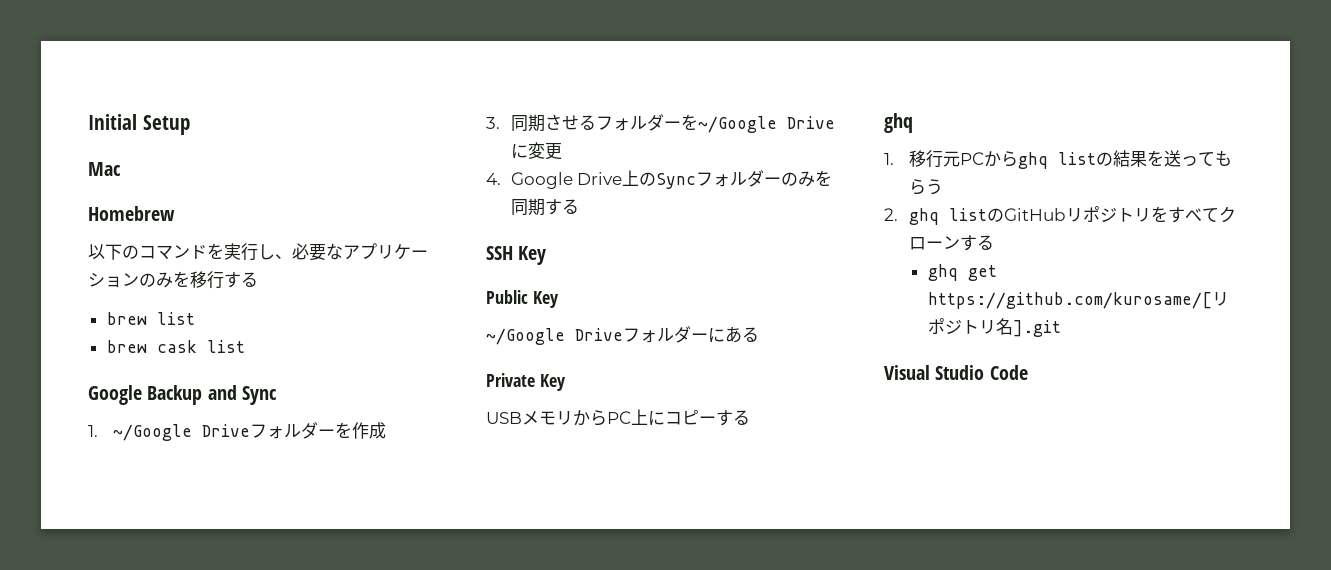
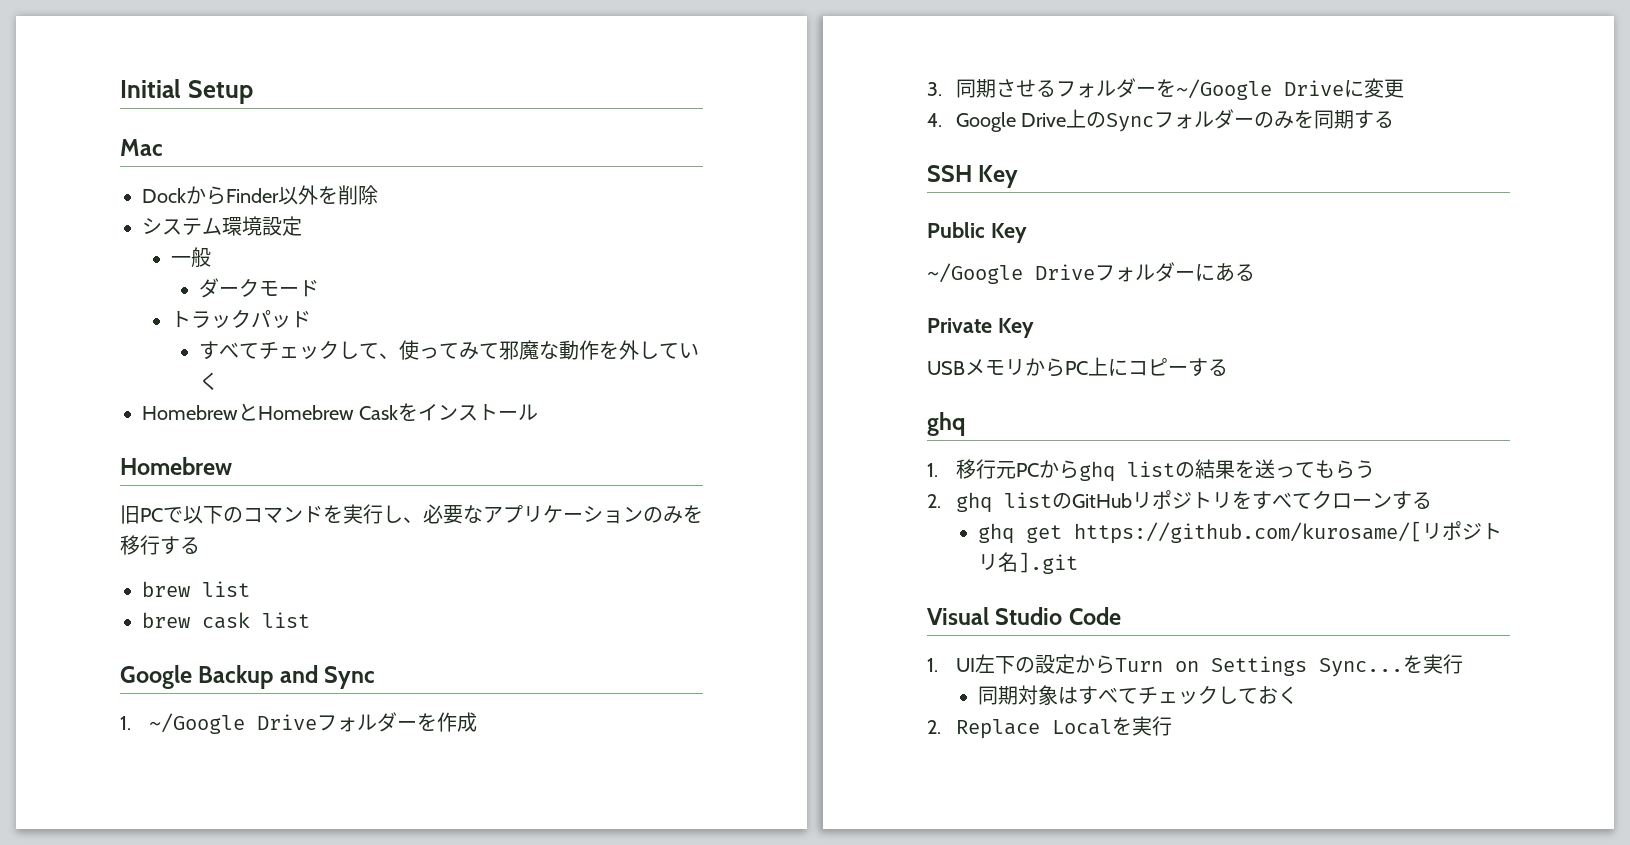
(121, 169) none -> [142,185,378,205] [142,216,302,236] [170,247,211,267] [199,278,320,298] [170,309,311,329] [199,340,700,360] [199,372,220,390] [142,403,539,421] // DockからFinder以外を削除 // システム環境設定 // 一般 // ダークモード // トラックパッド // すべてチェックして、使ってみて邪魔な動作を外していく // HomebrewとHomebrew Caskをインストール
(175, 213) none -> [120,505,183,524] 旧PCで
(1028, 372) none -> [927,654,1463,677] [977,685,1298,705] [927,716,1172,739] // 1. UI左下の設定からTurn on Settings Sync...を実行 // 同期対象はすべてチェックしておく // 2. Replace Localを実行

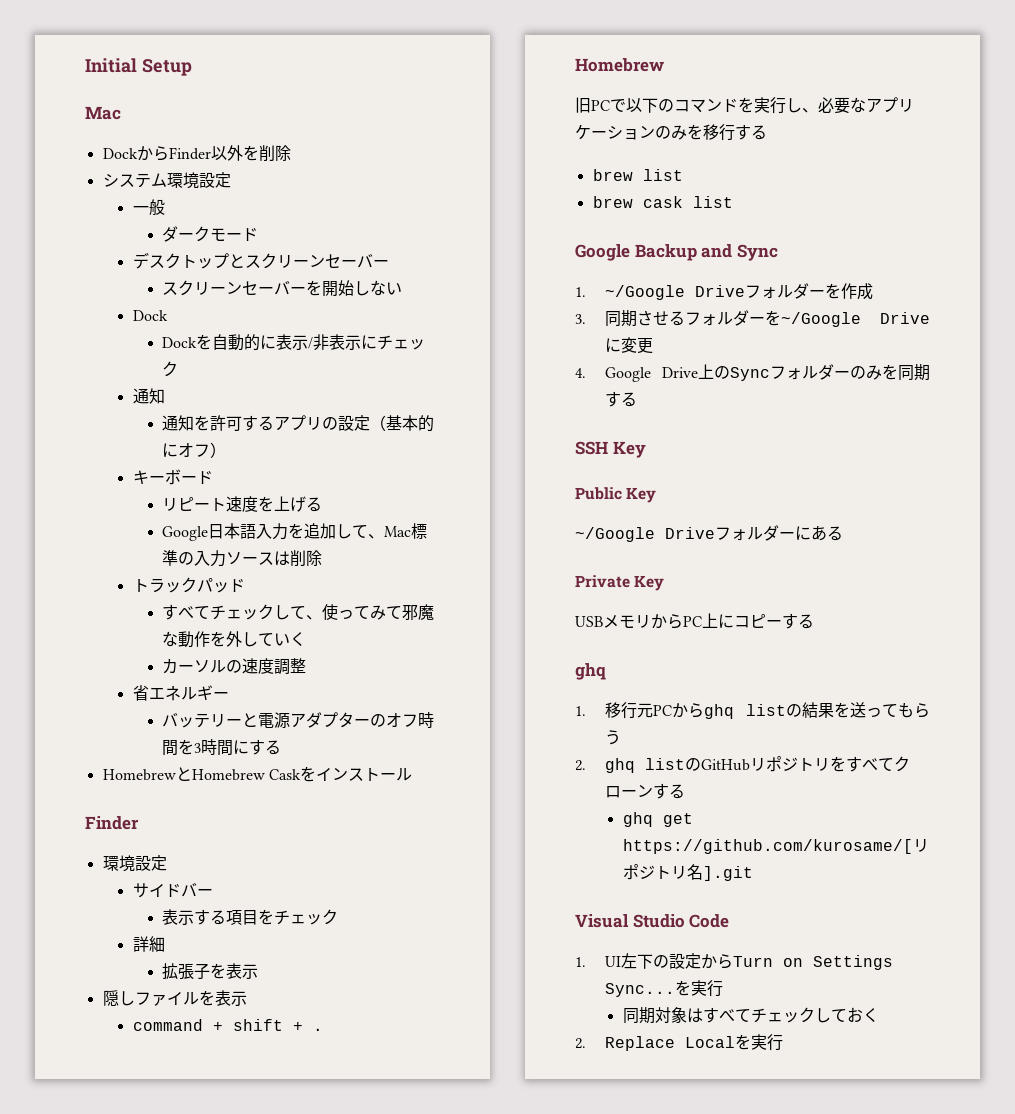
(320, 288) none -> [132,252,389,269] [162,280,403,297] [132,310,168,321] [162,334,426,351] [162,361,179,377] [132,388,165,404] [162,415,435,432] [162,442,227,458] [132,469,213,485] [162,496,323,512] [162,523,428,541] [162,550,323,567] // デスクトップとスクリーンセーバー // スクリーンセーバーを開始しない // Dock // Dockを自動的に表示/非表示にチェック // 通知 // 通知を許可するアプリの設定（基本的にオフ） // キーボード // リピート速度を上げる // Google日本語入力を追加して、Mac標準の入力ソースは削除
(220, 381) none -> [162,658,307,675] [132,685,229,701] [162,712,435,729] [162,739,282,756] // カーソルの速度調整 // 省エネルギー // バッテリーと電源アダプターのオフ時間を3時間にする
(539, 412) none -> [85,816,139,830] [102,855,167,872] [132,883,213,898] [162,909,339,925] [132,936,165,952] [162,963,259,980] [102,990,247,1006] [132,1019,323,1031] // Finder // 環境設定 // サイドバー // 表示する項目をチェック // 詳細 // 拡張子を表示 // 隠しファイルを表示 // command + shift + .

